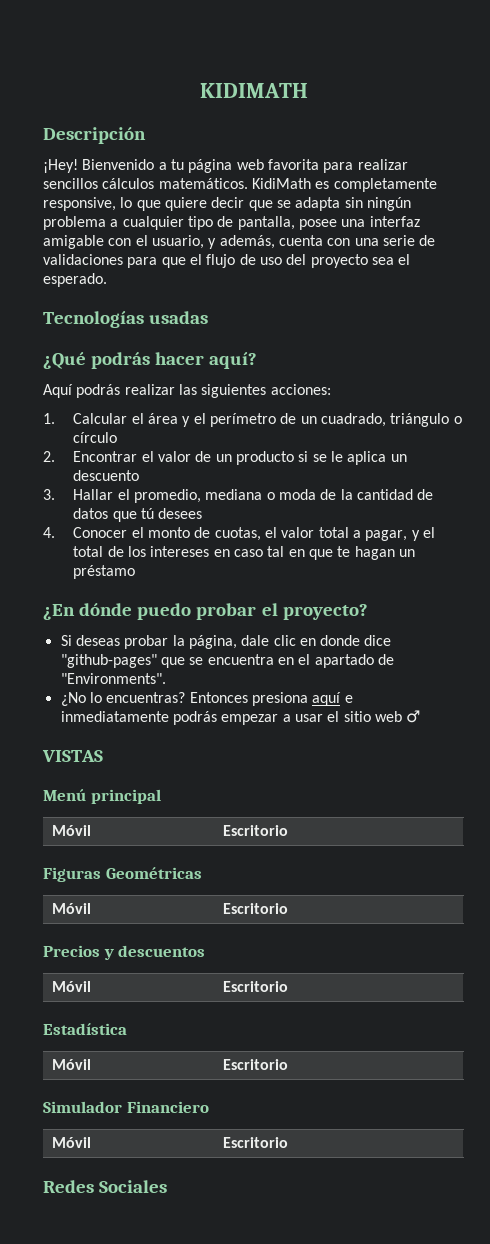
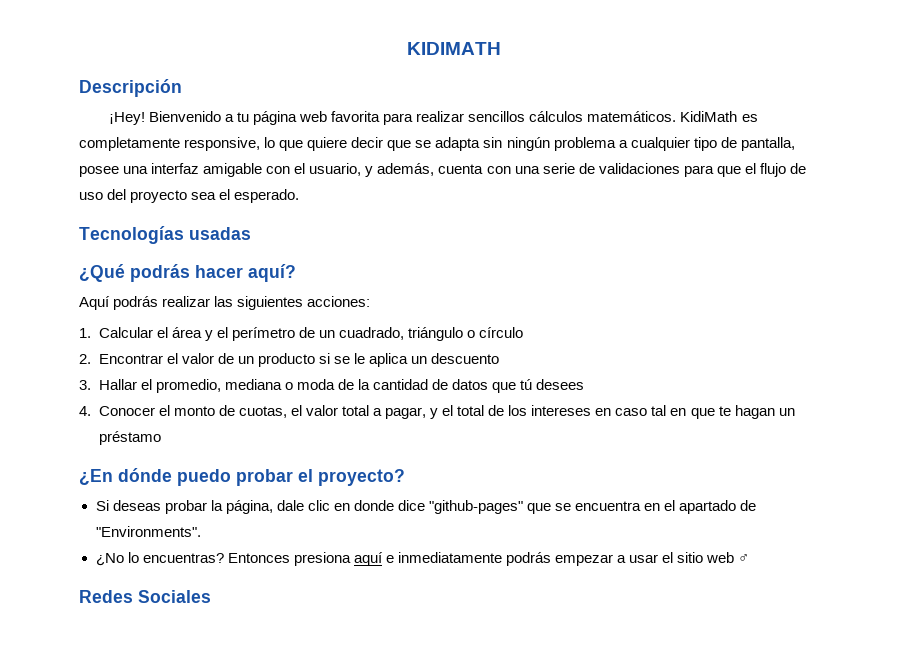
[42,750,103,762] [43,789,161,804] [51,825,91,836] [222,825,288,836] [43,867,202,882] [51,903,91,914] [222,903,288,914] [43,945,206,960] [51,981,91,992] [222,981,288,992] [43,1023,127,1035] [51,1059,91,1070] [222,1059,288,1070] [43,1101,209,1113] [51,1137,91,1148] [222,1137,288,1148] // VISTAS // Menú principal // Móvil | Escritorio // Figuras Geométricas // Móvil | Escritorio // Precios y descuentos // Móvil | Escritorio // Estadística // Móvil | Escritorio // Simulador Financiero // Móvil | Escritorio -> (750, 558) none

